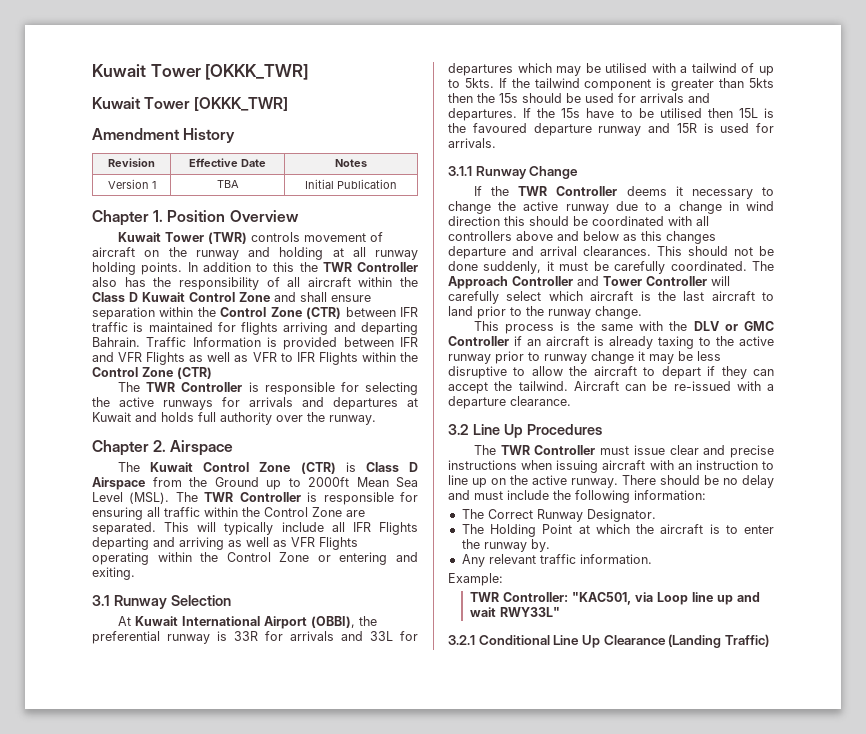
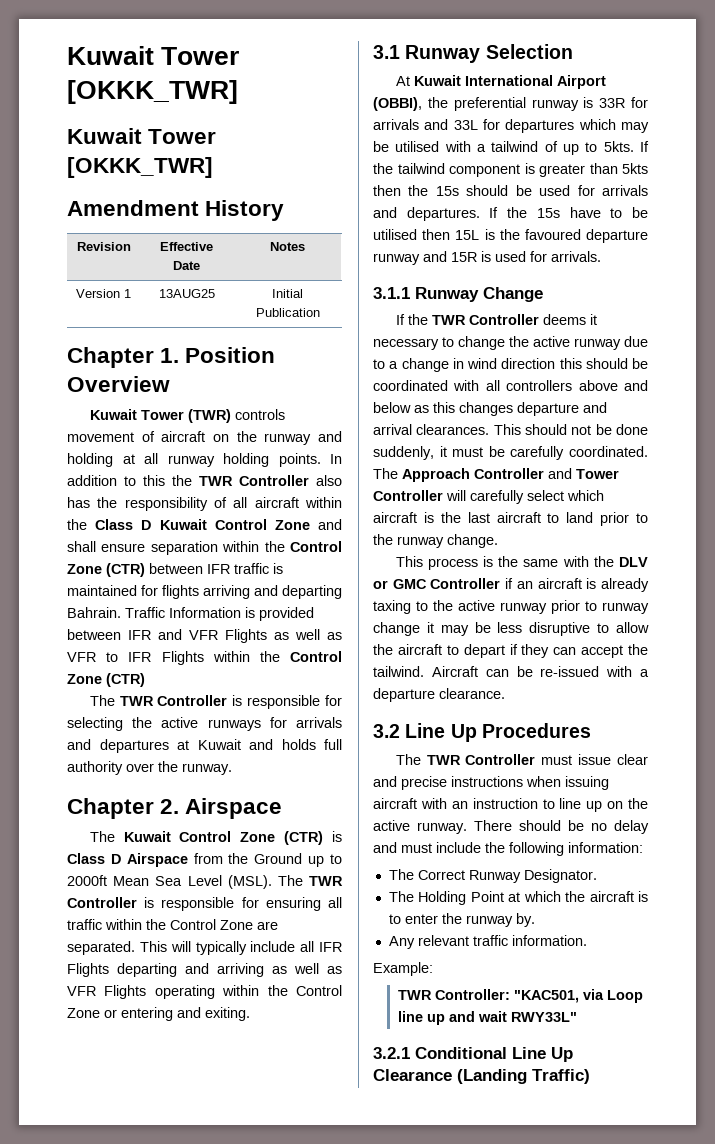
[216,180,239,188] TBA -> [158,289,215,298] 13AUG25

